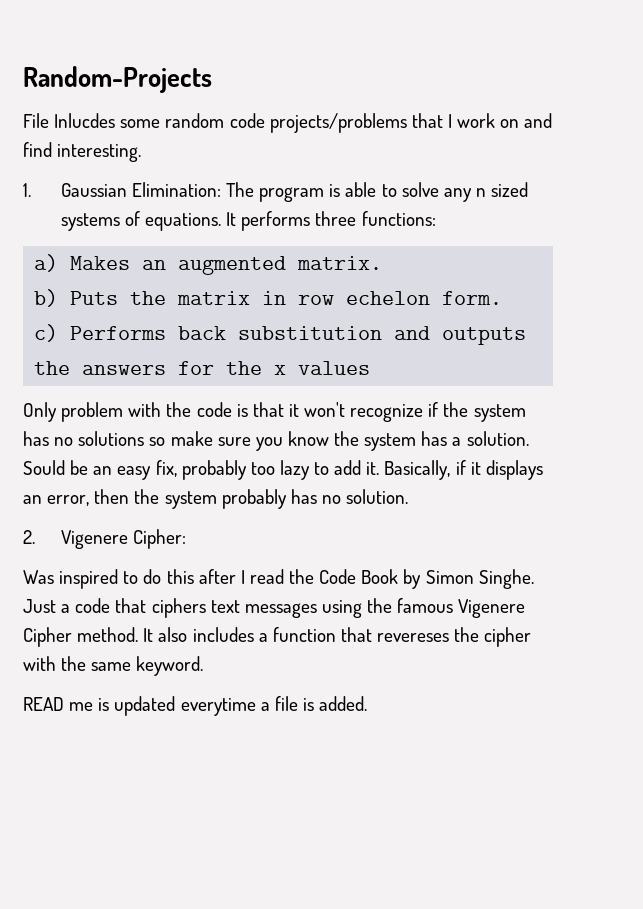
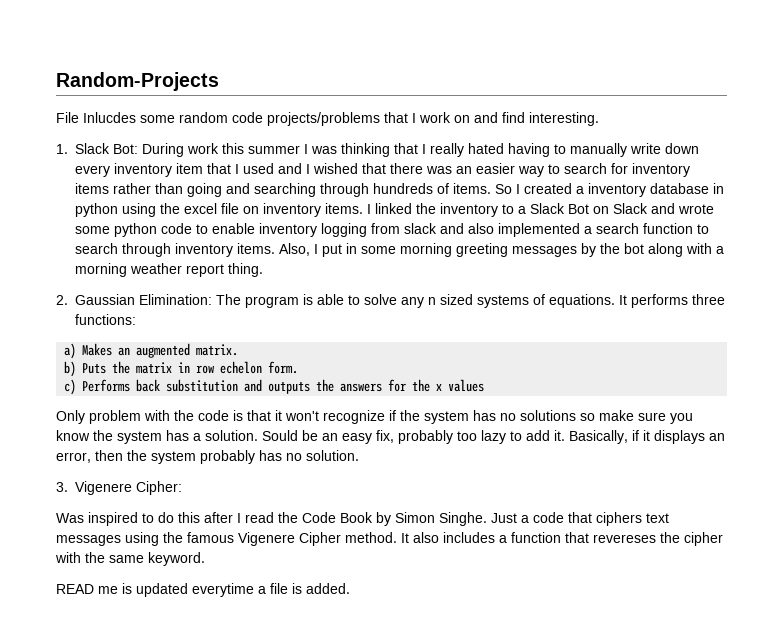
(31, 190) none -> [75,143,699,157] [75,163,690,177] [75,183,724,197] [75,203,714,217] [75,223,709,237] [75,243,724,257] [75,263,263,277] [56,295,68,305] Slack Bot: During work this summer I was thinking that I really hated having to manually write down every inventory item that I used and I wished that there was an easier way to search for inventory items rather than going and searching through hundreds of items. So I created a inventory database in python using the excel file on inventory items. I linked the inventory to a Slack Bot on Slack and wrote some python code to enable inventory logging from slack and also implemented a search function to search through inventory items. Also, I put in some morning greeting messages by the bot along with a morning weather report thing. // 2.
[23,530,35,544] 2. -> [56,482,68,492] 3.

